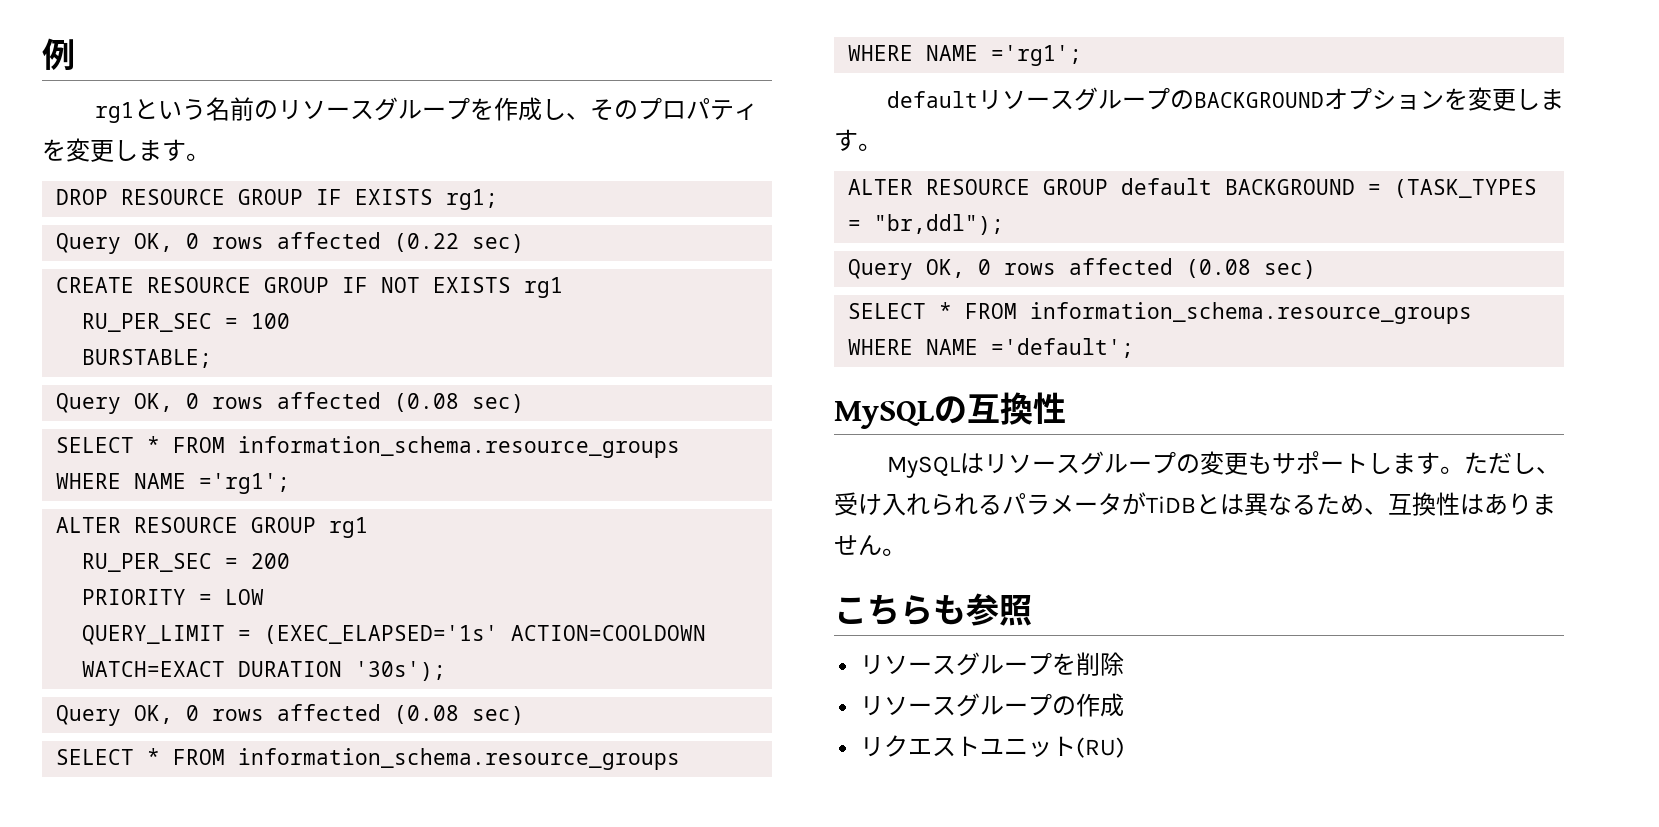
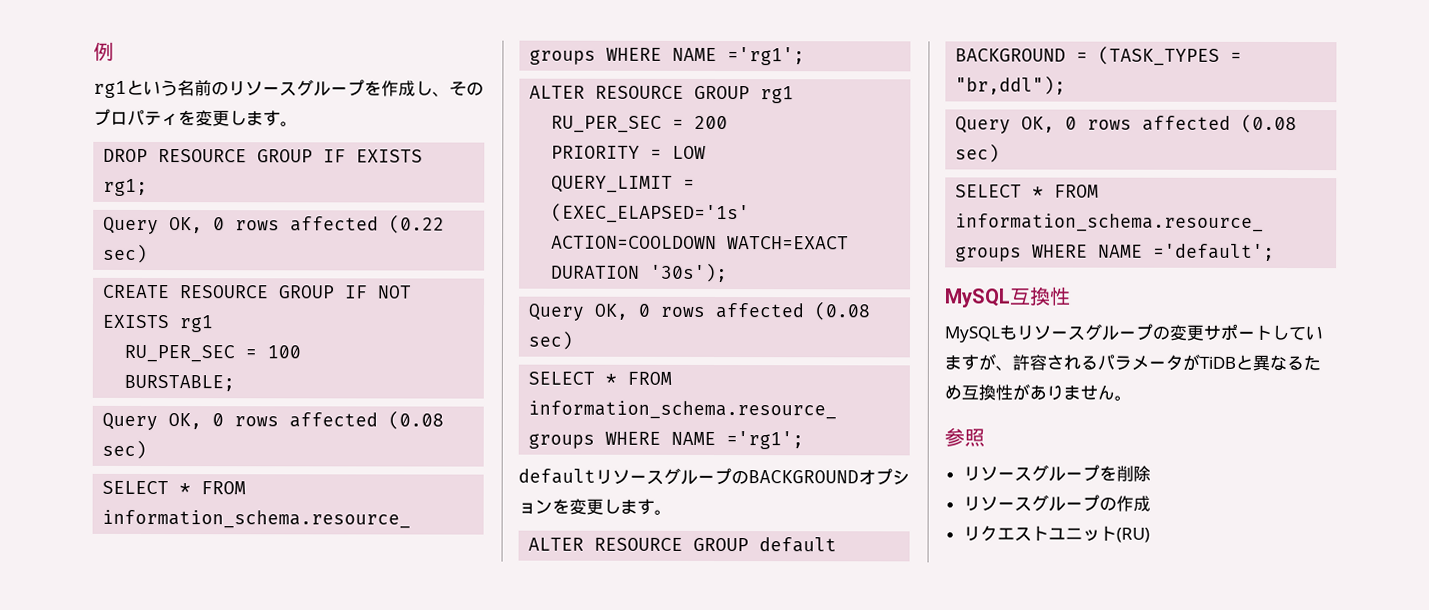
[934,396,967,424] の -> (1011, 298) none
[959,453,984,474] は -> [999,324,1017,340] も
[1247,452,1272,474] も -> (1204, 332) none
[1391,452,1560,474] [834,492,954,516] ます。ただし、受け入れら -> [1288,326,1323,341] [944,353,1064,371] ていますが、許容さ
[1220,494,1244,515] は -> (1253, 362) none
[1364,492,1484,516] 、互換性は -> [961,383,1030,401] 互換性が
[834,594,966,626] こちらも -> (1132, 398) none

